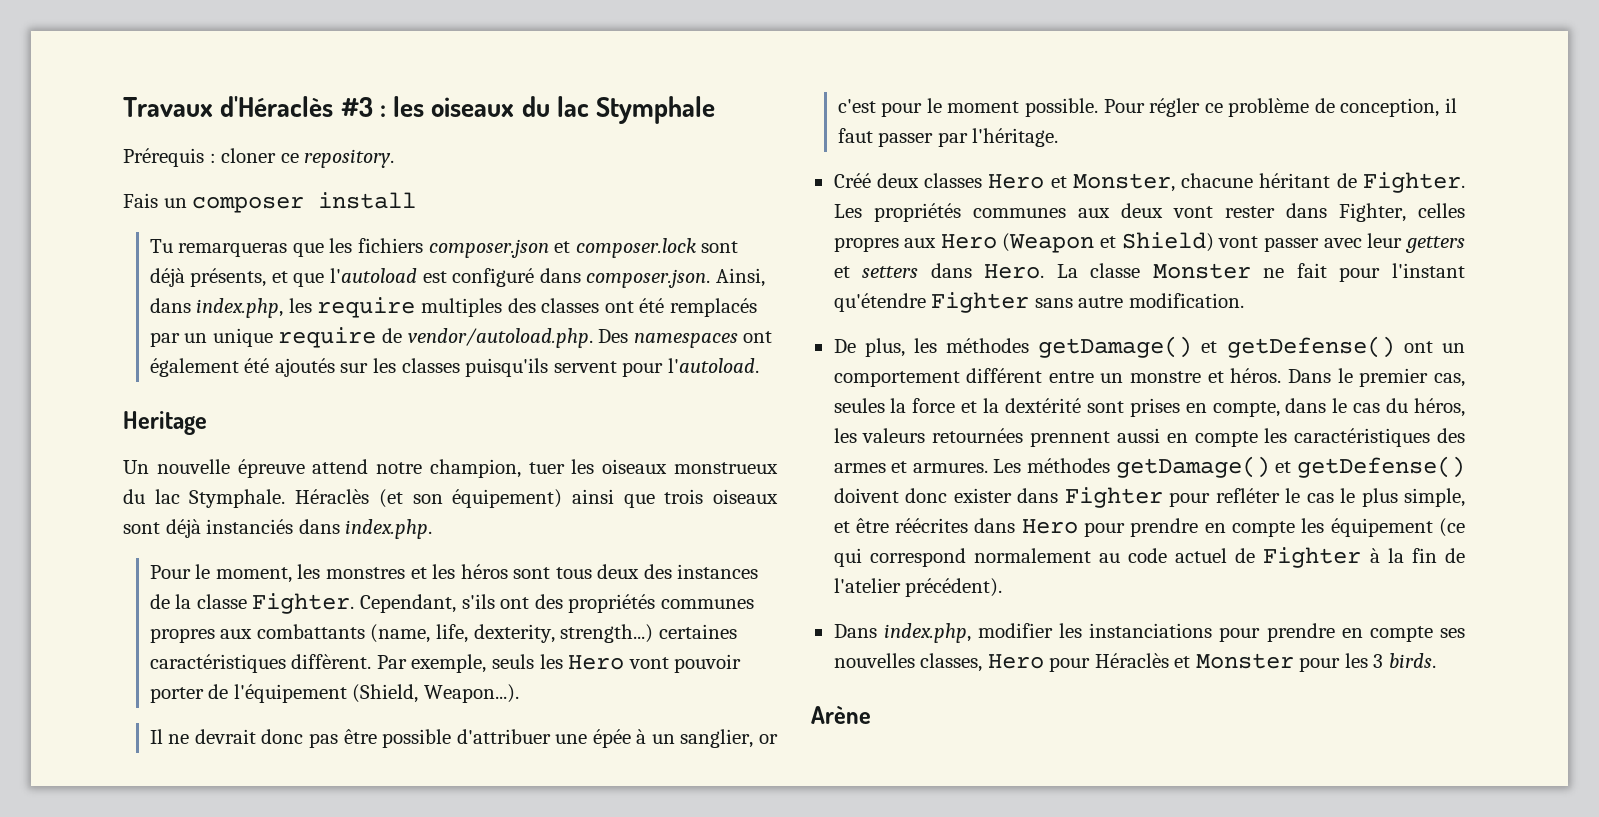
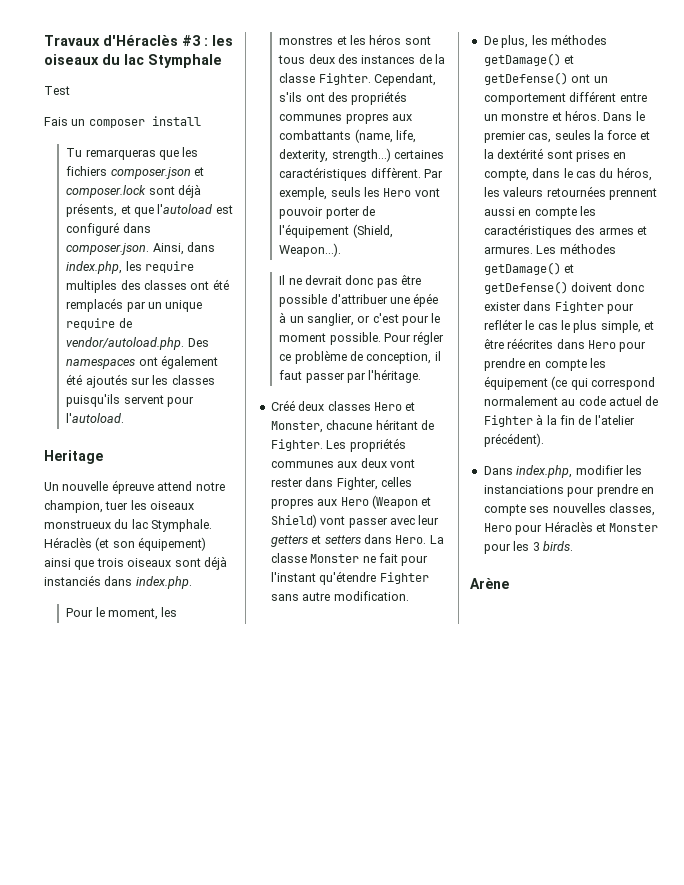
[123,148,395,168] Prérequis : cloner ce repository. -> [44,86,70,95] Test

